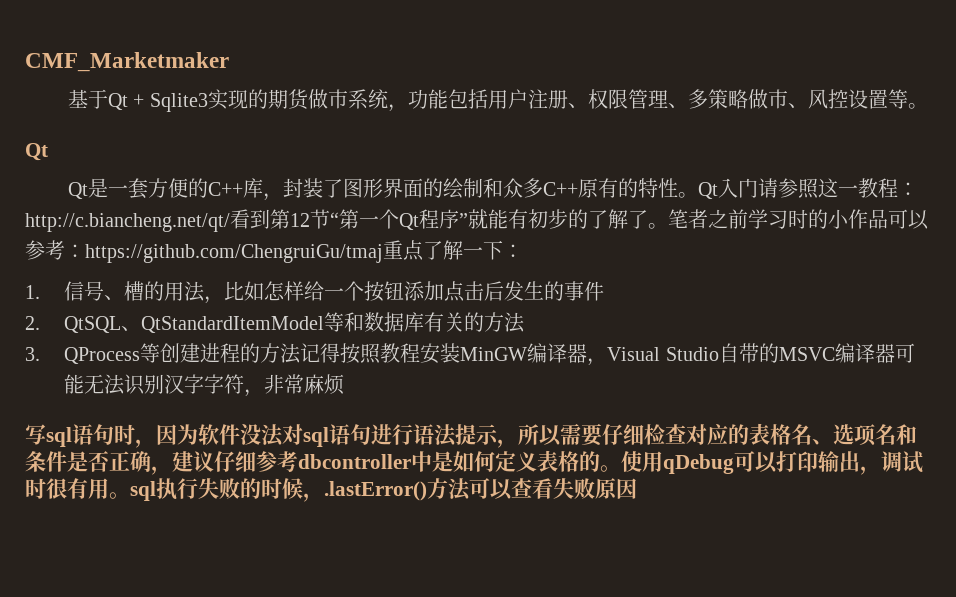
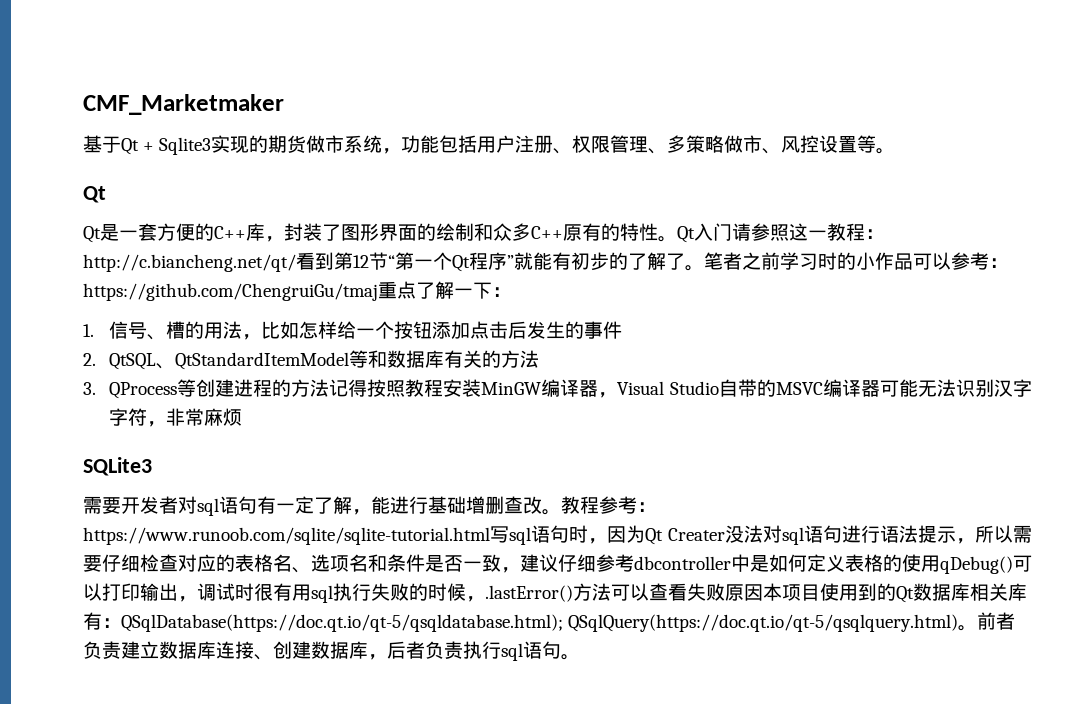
(345, 384) none -> [83,457,152,476] [83,496,656,516] [83,527,490,545] SQLite3 // 需要开发者对sql语句有一定了解，能进行基础增删查改。教程参考：https://www.runoob.com/sqlite/sqlite-tutorial.html
[198,424,240,445] 软件 -> [645,528,725,545] Qt Creater
[109,451,151,472] 正确 -> [463,554,501,572] 一致
[600,451,734,474] 。使用qDebug -> [902,554,1013,574] 使用qDebug()
[109,492,130,499] 。 -> (311, 592) none
(637, 488) none -> [763,583,1027,603] [83,612,1016,632] [83,641,580,661] 本项目使用到的Qt数据库相关库有：QSqlDatabase(https://doc.qt.io/qt-5/qsqldatabase.html); QSqlQuery(https://doc.qt.io/qt-5/qsqlquery.html)。前者负责建立数据库连接、创建数据库，后者负责执行sql语句。

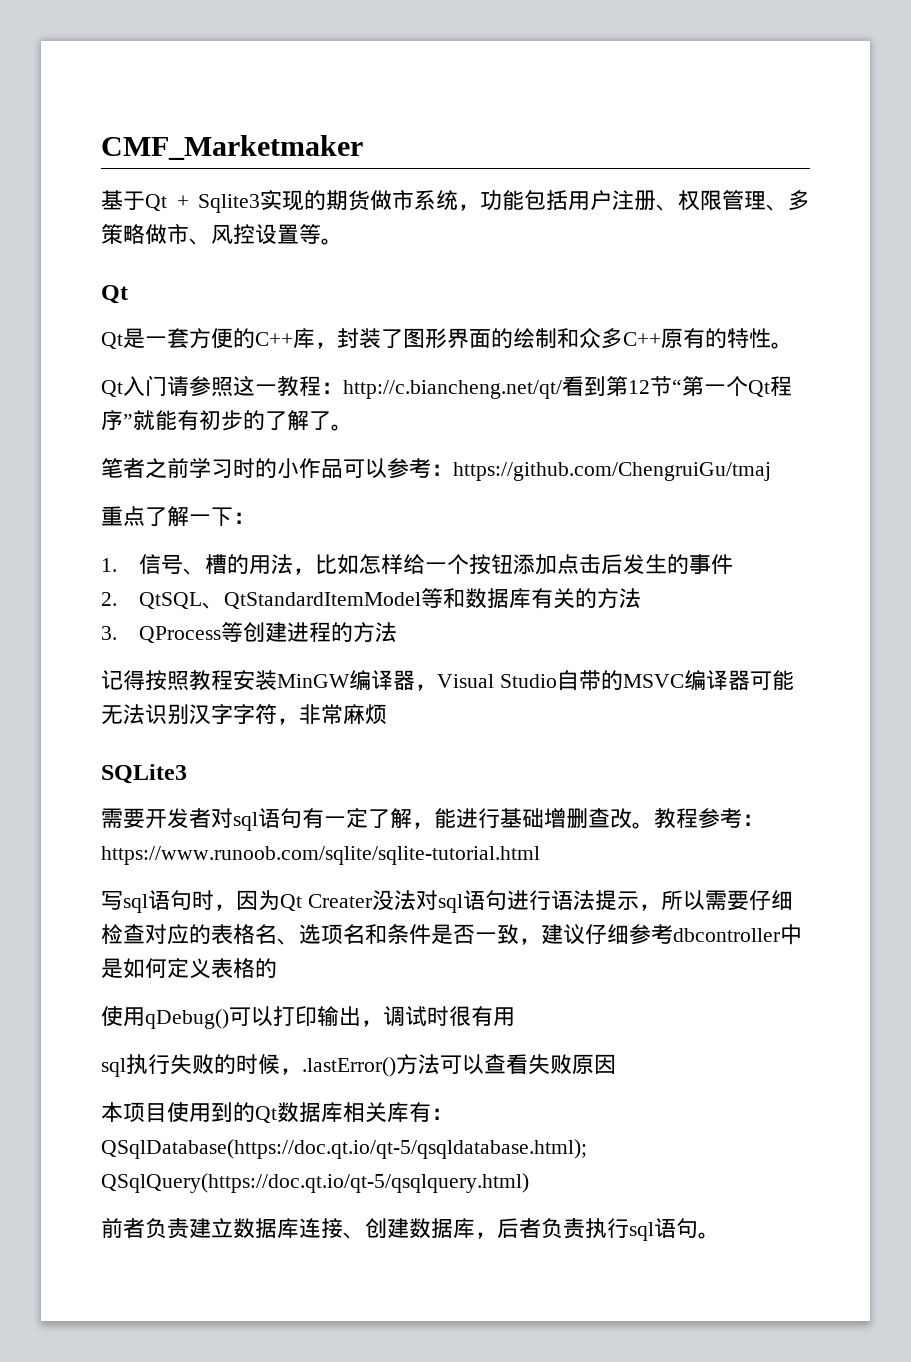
(677, 239) none -> (793, 345) //
(704, 268) none -> (353, 427) //
(378, 292) none -> (771, 471) //
(329, 388) none -> (397, 632) //
(490, 536) none -> (540, 855) //
(902, 563) none -> (277, 968) //
(311, 592) none -> (515, 1016) //
(763, 592) none -> (616, 1064) //
[958,625,978,631] 。 -> (529, 1183) //

